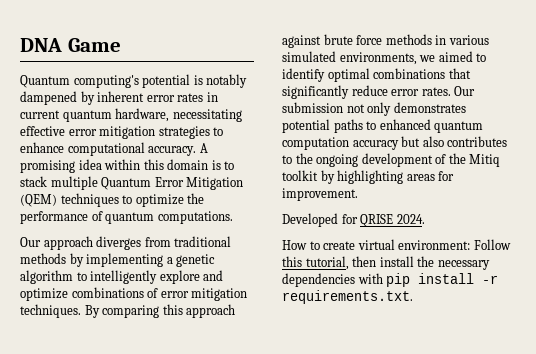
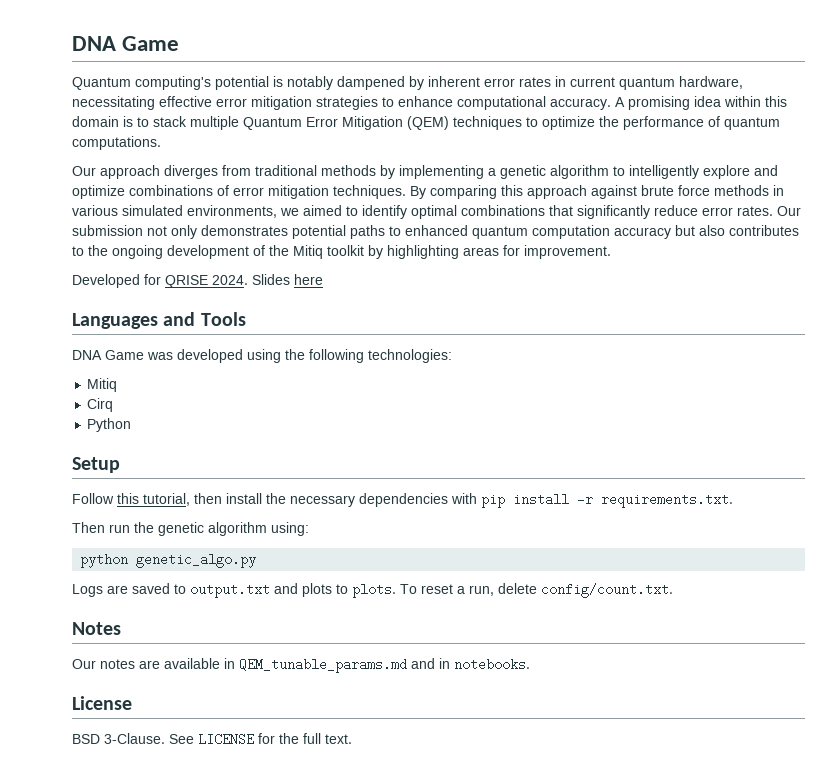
[282,239,471,250] // How to create virtual environment: -> [252,274,323,285] [72,312,246,329] [72,349,452,363] [87,378,118,392] [87,398,114,412] [87,418,132,432] [72,457,120,473] Slides here // Languages and Tools // DNA Game was developed using the following technologies: // Mitiq // Cirq // Python // Setup //
(413, 297) none -> [72,522,309,536] [80,553,257,568] [72,583,673,598] [72,622,121,635] [72,658,530,673] [72,696,132,710] [72,733,352,746] // Then run the genetic algorithm using: // python genetic_algo.py // Logs are saved to output.txt and plots to plots. To reset a run, delete config/count.txt. // Notes // Our notes are available in QEM_tunable_params.md and in notebooks. // License // BSD 3-Clause. See LICENSE for the full text.

